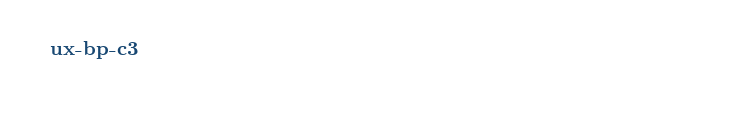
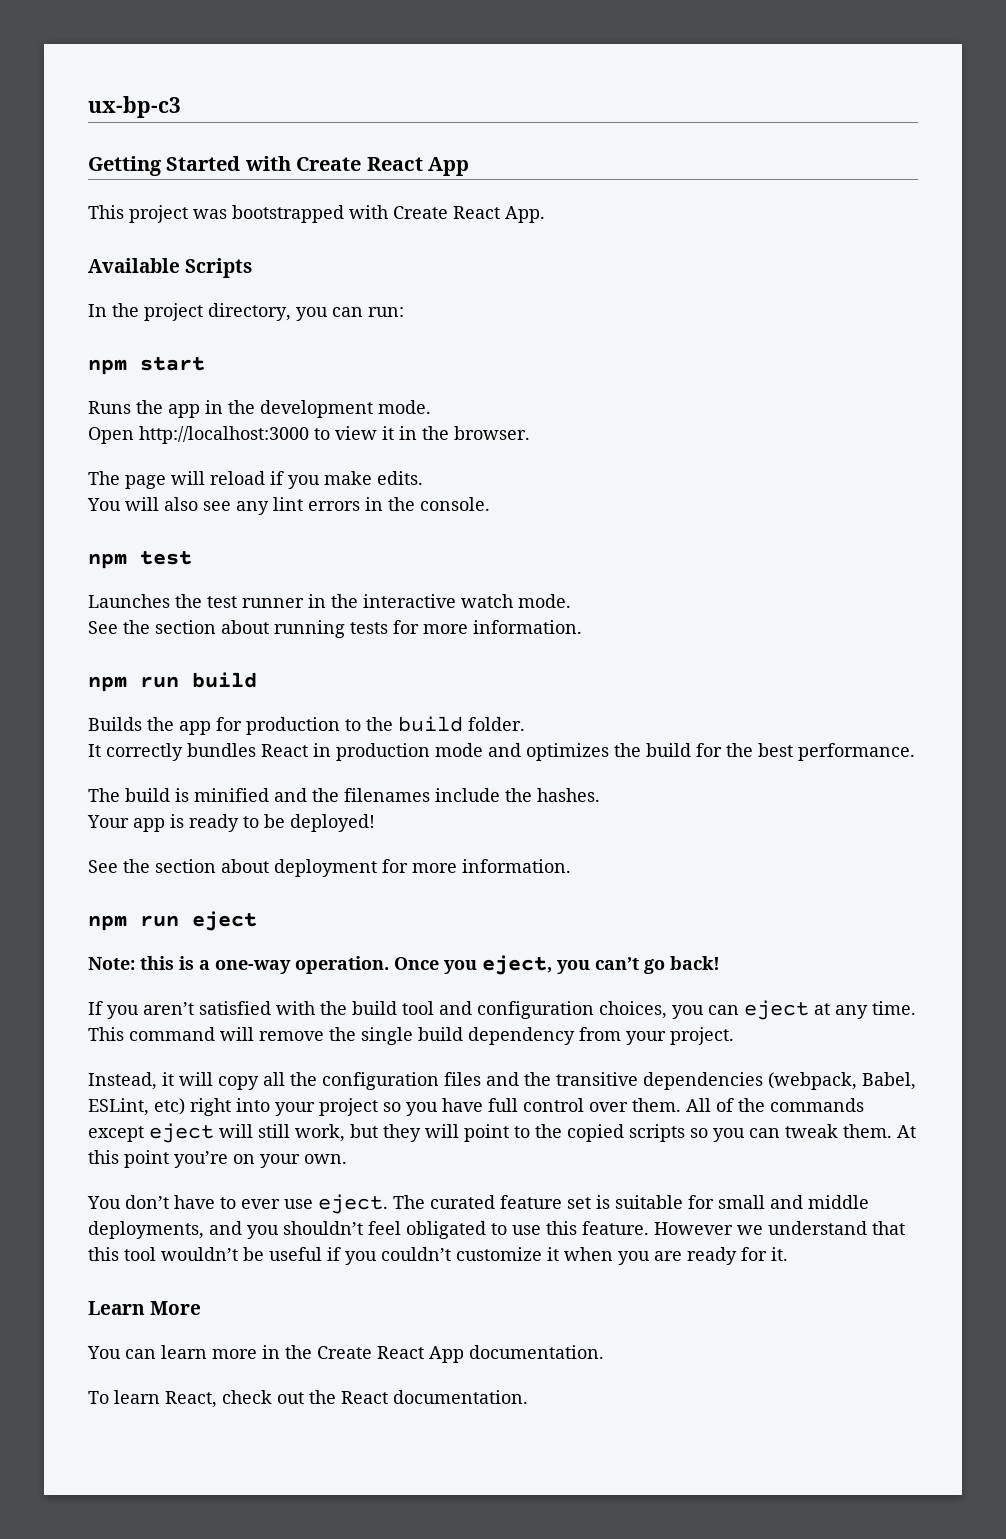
(139, 50) none -> [88,156,469,176] [88,205,545,223] [88,258,253,278] [88,303,404,321] [88,357,205,375] [88,400,431,418] [88,426,530,444] [88,471,423,489] [87,497,490,515] [88,551,192,569] [88,594,571,608] [88,620,582,638] [88,672,257,692] [88,716,525,735] [88,743,915,761] [88,788,600,802] [87,814,375,832] [88,859,571,877] [88,911,257,931] [88,955,720,975] [88,1000,916,1020] [88,1027,734,1045] [88,1072,916,1090] [88,1098,864,1116] [88,1123,916,1143] [88,1150,347,1168] [87,1194,869,1214] [88,1221,905,1239] [88,1247,788,1265] [88,1301,202,1315] [87,1345,604,1363] [88,1390,528,1408] // Getting Started with Create React App // This project was bootstrapped with Create React App. // Available Scripts // In the project directory, you can run: // npm start // Runs the app in the development mode. // Open http://localhost:3000 to view it in the browser. // The page will reload if you make edits. // You will also see any lint errors in the console. // npm test // Launches the test runner in the interactive watch mode. // See the section about running tests for more information. // npm run build // Builds the app for production to the build folder. // It correctly bundles React in production mode and optimizes the build for the best performance. // The build is minified and the filenames include the hashes. // Your app is ready to be deployed! // See the section about deployment for more information. // npm run eject // Note: this is a one-way operation. Once you eject, you can’t go back! // If you aren’t satisfied with the build tool and configuration choices, you can eject at any time. This command will remove the single build dependency from your project. // Instead, it will copy all the configuration files and the transitive dependencies (webpack, Babel, ESLint, etc) right into your project so you have full control over them. All of the commands except eject will still work, but they will point to the copied scripts so you can tweak them. At this point you’re on your own. // You don’t have to ever use eject. The curated feature set is suitable for small and middle deployments, and you shouldn’t feel obligated to use this feature. However we understand that this tool wouldn’t be useful if you couldn’t customize it when you are ready for it. // Learn More // You can learn more in the Create React App documentation. // To learn React, check out the React documentation.

